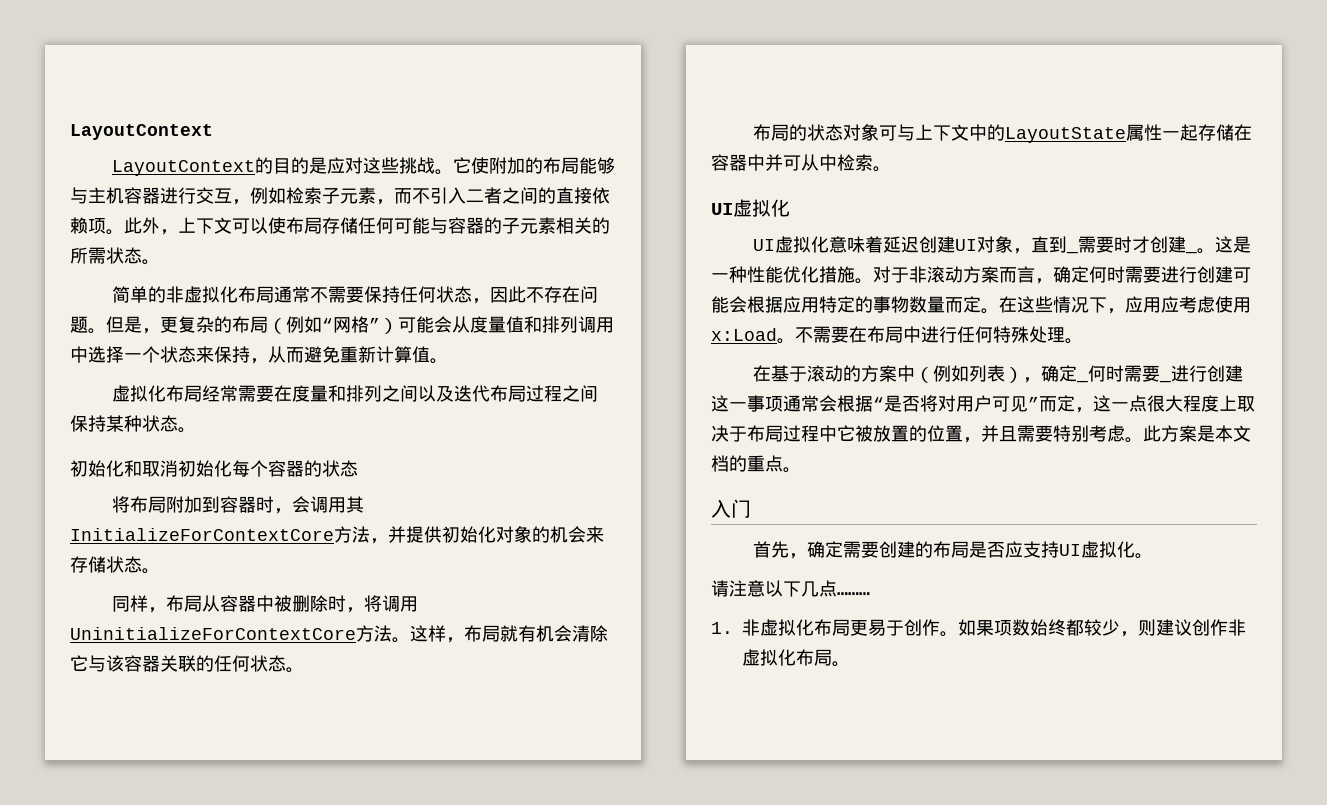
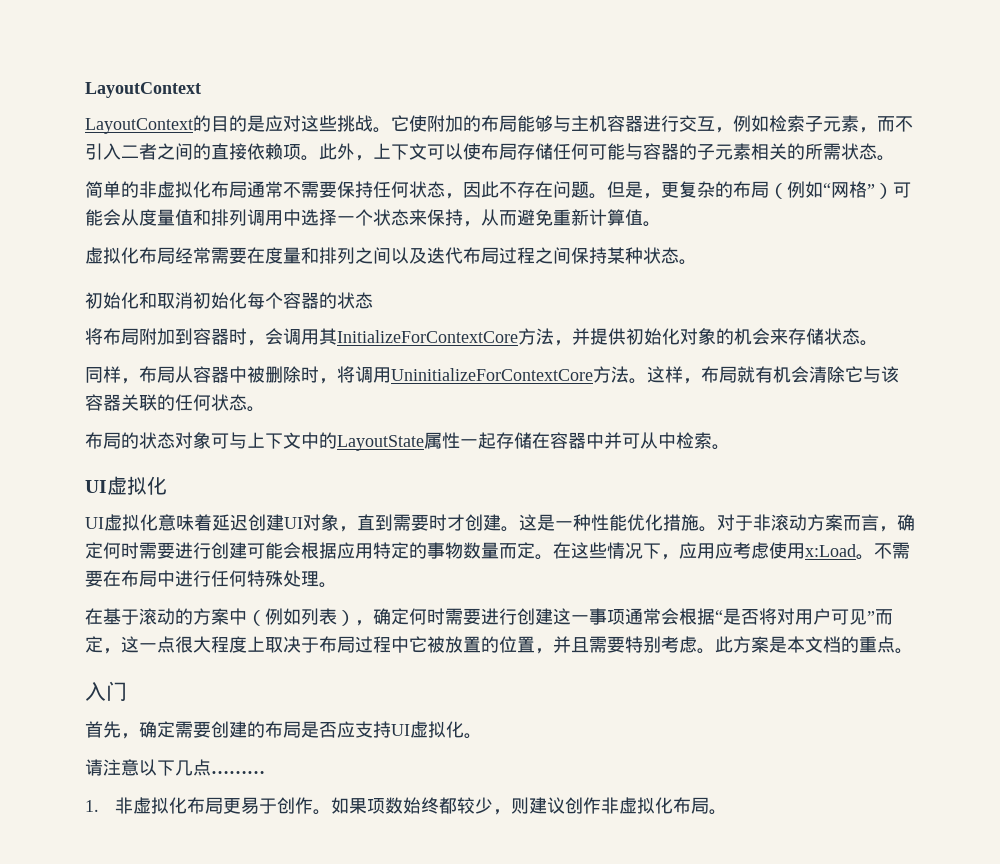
[1066,251,1079,254] _ -> (393, 522) none
[1185,251,1198,254] _ -> (501, 522) none
[1076,365,1172,383] _何时需要_ -> [409,608,481,625] 何时需要

